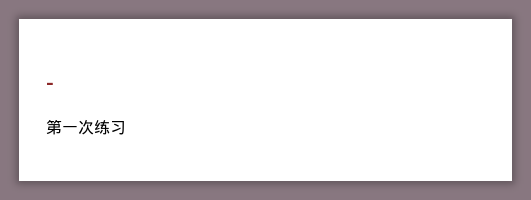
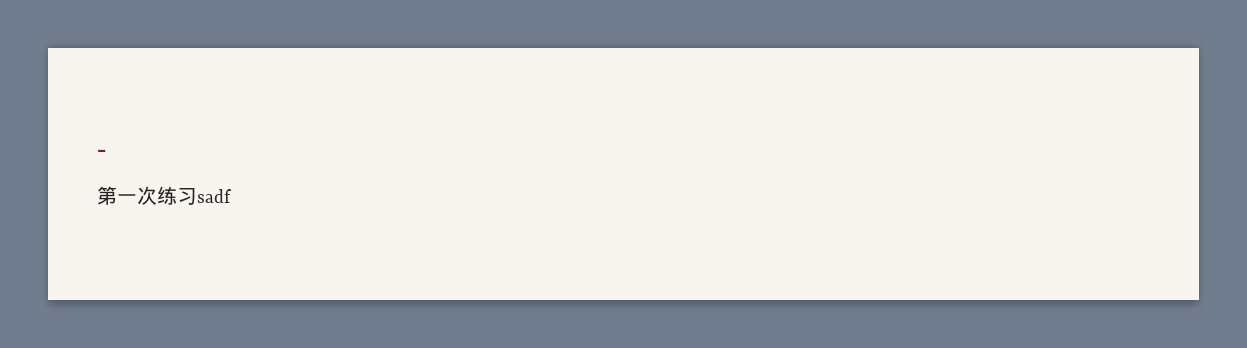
(126, 128) none -> [197,189,232,203] sadf

